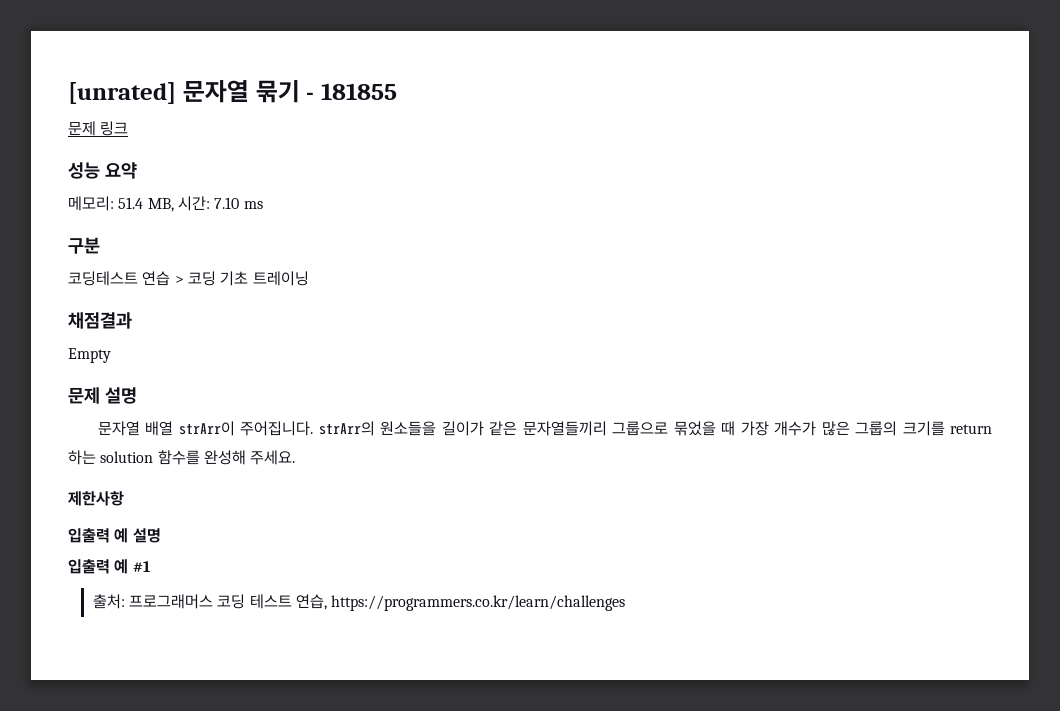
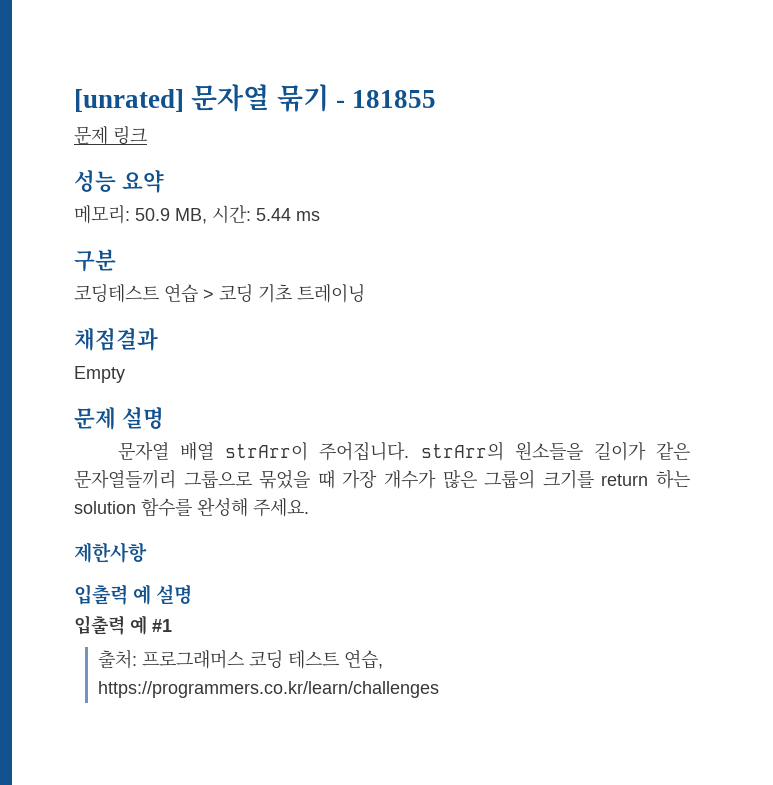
[118,197,144,209] 51.4 -> [135,208,170,221] 50.9
[214,197,240,209] 7.10 -> [256,208,291,221] 5.44

